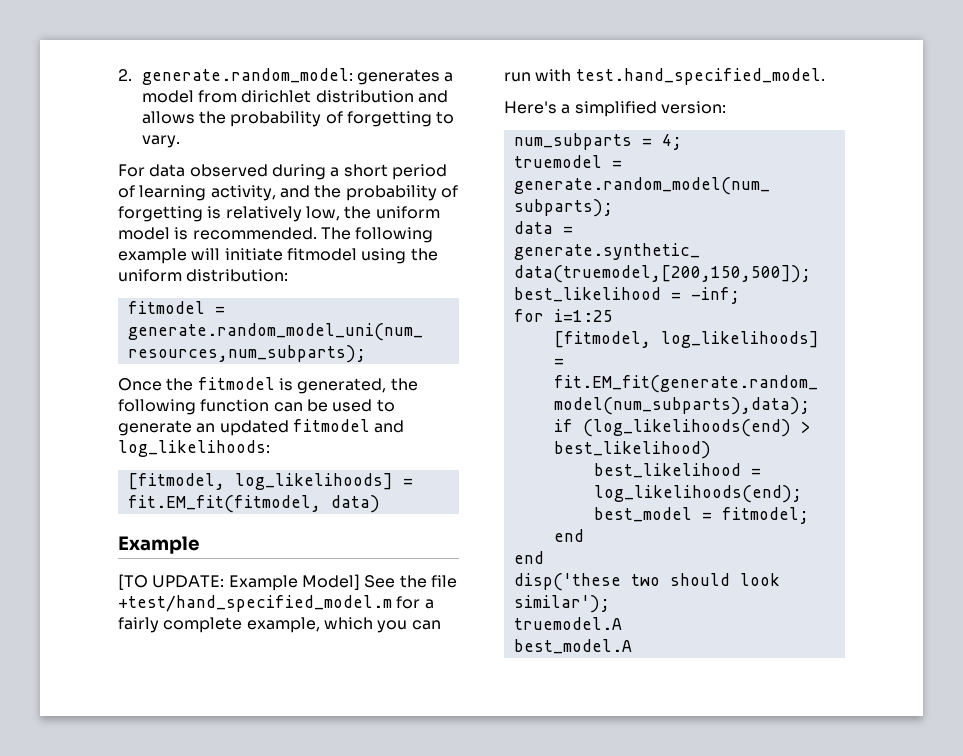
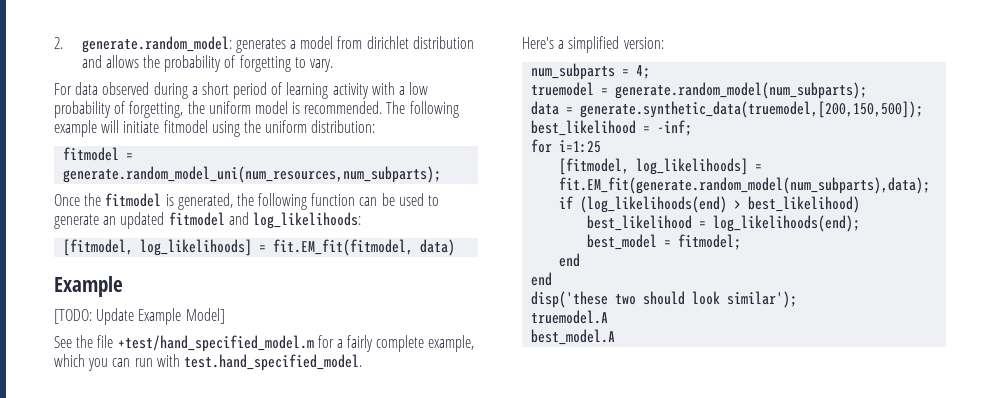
[210,185,458,201] [118,206,340,222] activity, and the probability of forgetting is relatively low, -> [332,82,429,99] [54,101,184,118] activity with a low probability of forgetting,
[118,574,225,590] [TO UPDATE: -> [54,308,135,325] [TODO: Update
(360, 582) none -> (225, 316) //

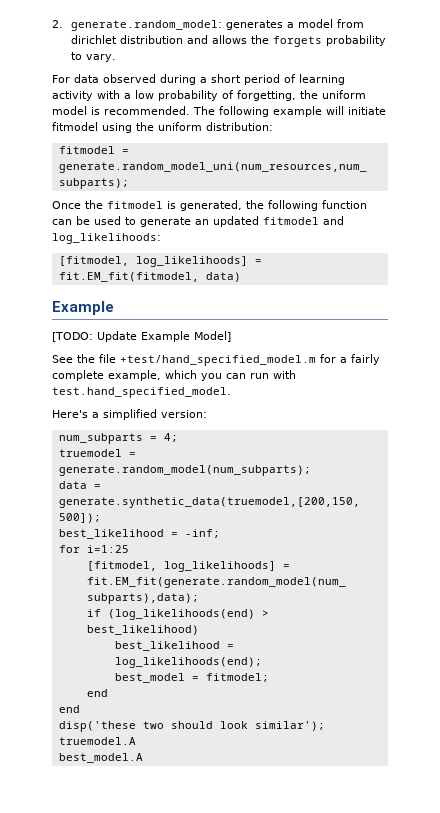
[164,55,291,72] probability of forgetting -> [273,35,387,47] forgets probability

